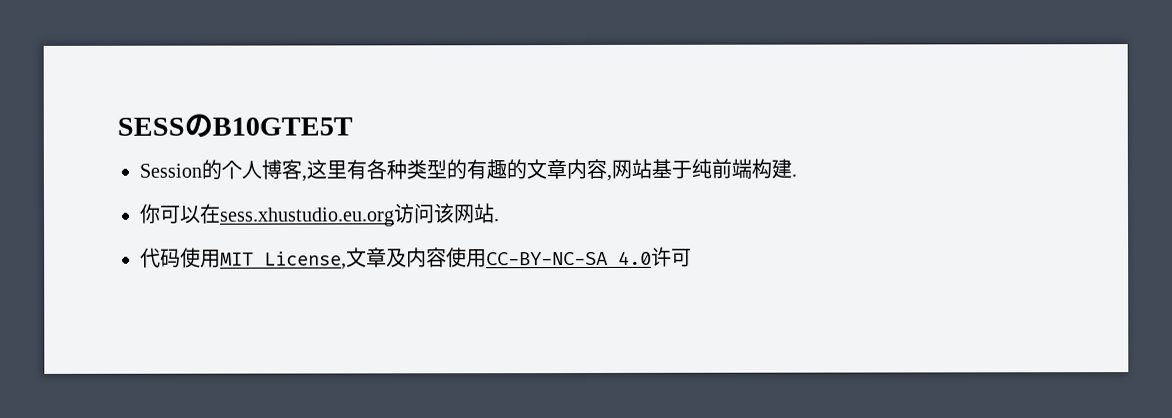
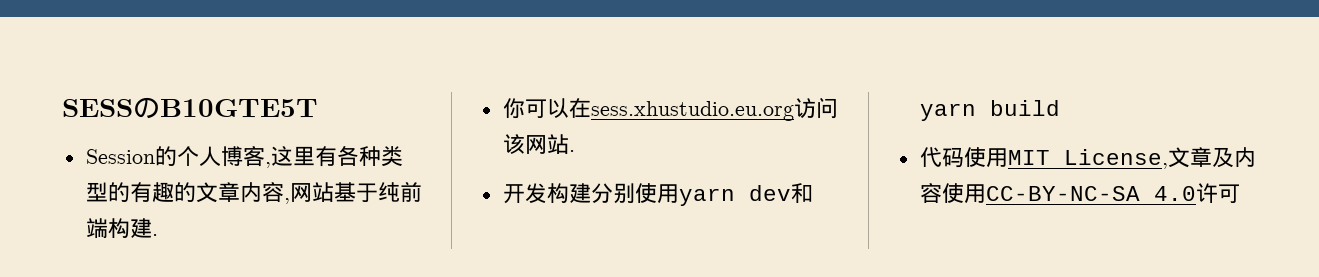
(500, 220) none -> [502,183,813,206] [919,100,1060,121] // 开发构建分别使用yarn dev和yarn build

